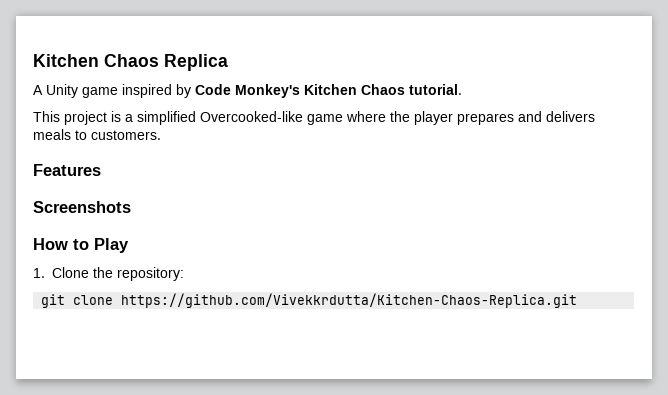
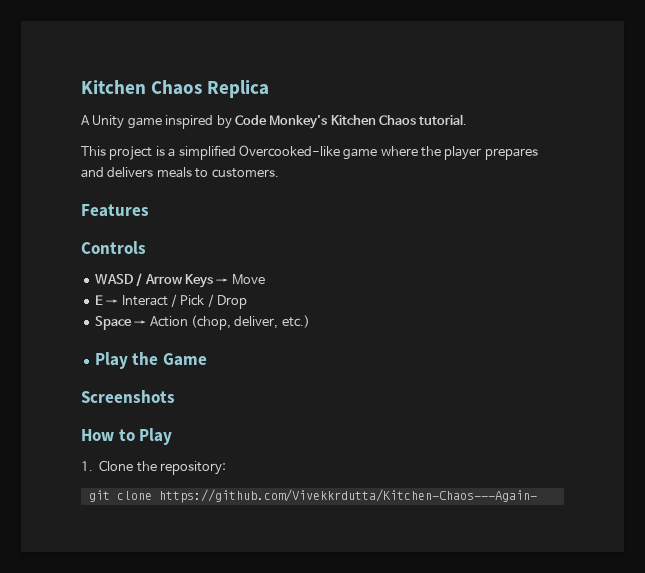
(101, 170) none -> [81,241,146,254] [94,273,265,288] [94,294,247,309] [94,315,310,330] [94,352,207,369] // Controls // WASD / Arrow Keys → Move // E → Interact / Pick / Drop // Space → Action (chop, deliver, etc.) // Play the Game
[121,293,578,308] https://github.com/Vivekkrdutta/Kitchen-Chaos-Replica.git -> [158,489,537,503] https://github.com/Vivekkrdutta/Kitchen-Chaos---Again-

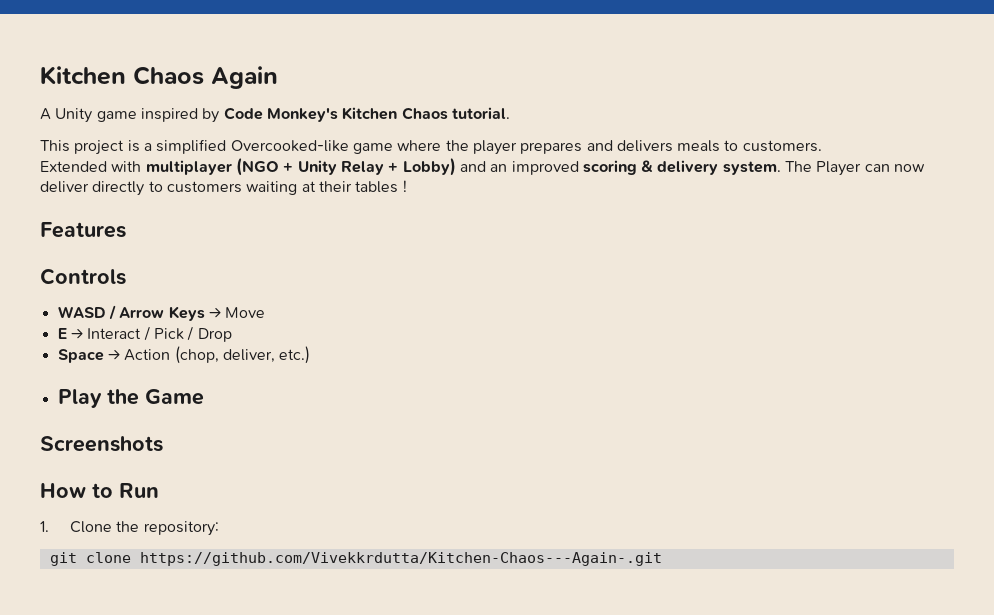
[81,80,270,98] Kitchen Chaos Replica -> [40,66,278,89] Kitchen Chaos Again
(279, 173) none -> [40,158,926,176] [40,180,407,196] // Extended with multiplayer (NGO + Unity Relay + Lobby) and an improved scoring & delivery system. The Player can now deliver directly to customers waiting at their tables !
[139,428,173,445] Play -> [119,483,159,498] Run
[158,489,537,503] https://github.com/Vivekkrdutta/Kitchen-Chaos---Again- -> [139,552,662,566] https://github.com/Vivekkrdutta/Kitchen-Chaos---Again-.git

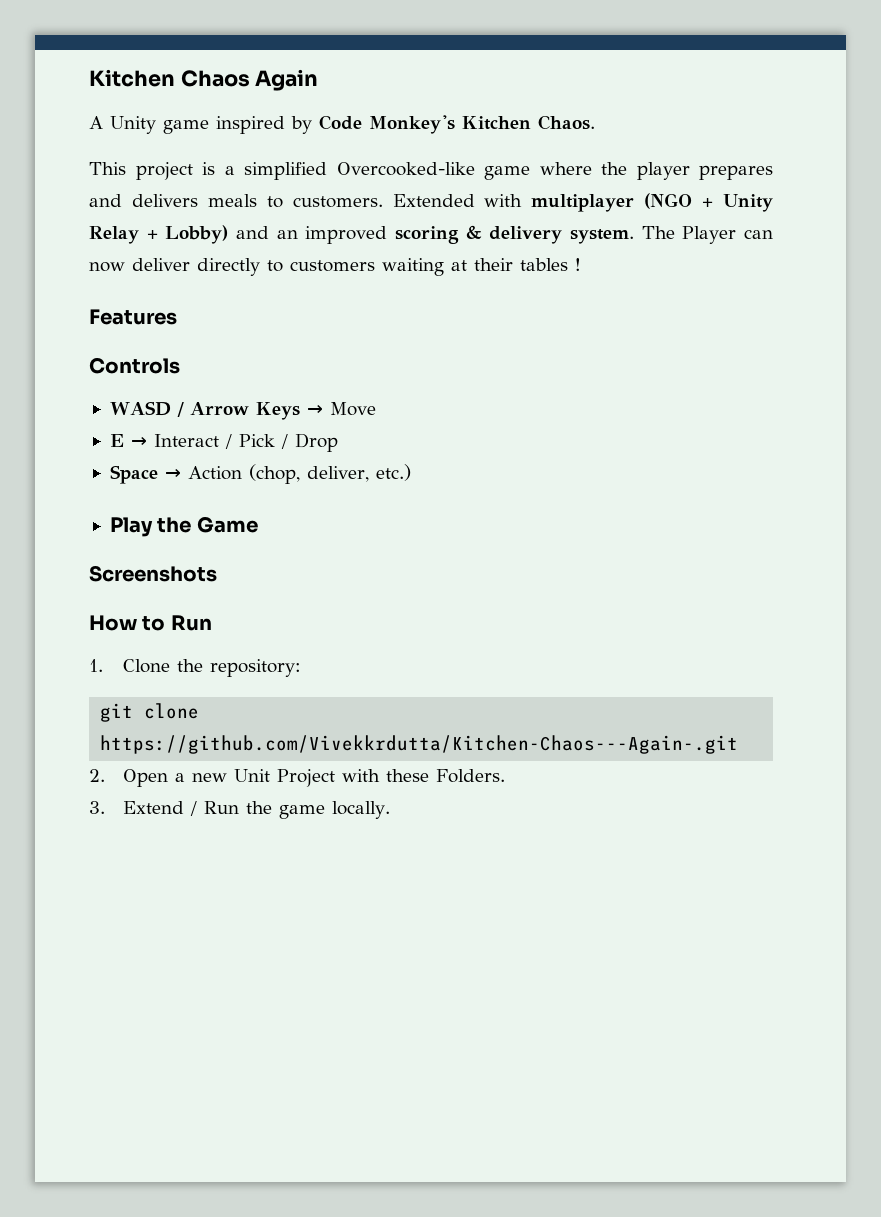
[401,107,510,120] Chaos tutorial. -> [538,115,595,130] Chaos.
(822, 146) // -> (383, 202) none
(662, 559) none -> [89,769,506,787] [89,801,391,819] // 2. Open a new Unit Project with these Folders. // 3. Extend / Run the game locally.

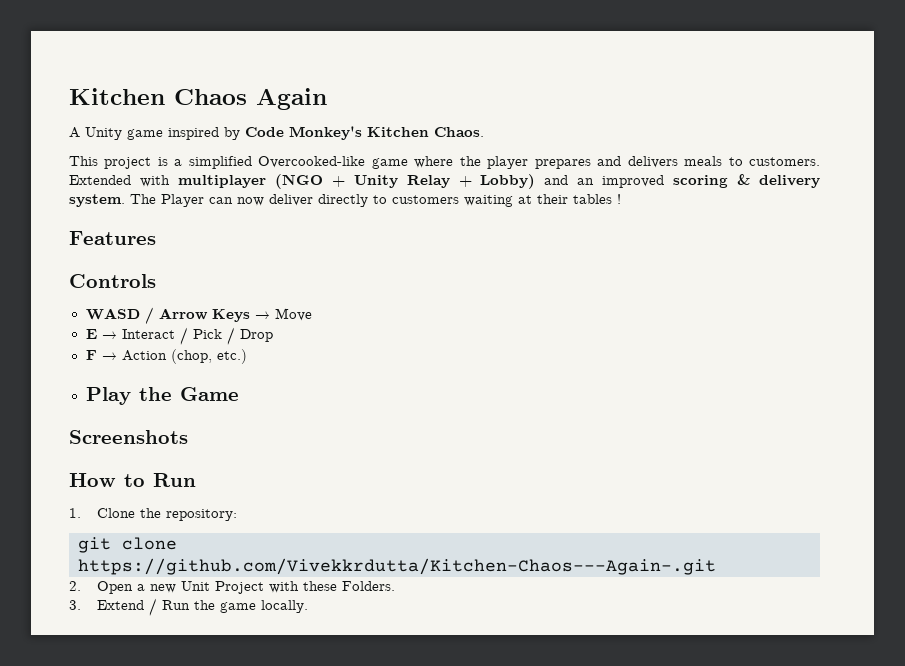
[109,465,158,484] Space -> [85,350,97,360] F
[306,466,369,482] deliver, -> (212, 356) none

